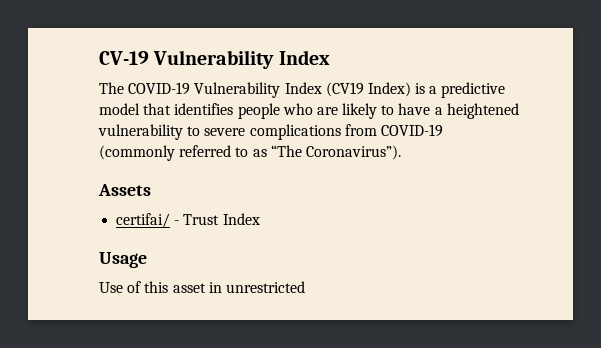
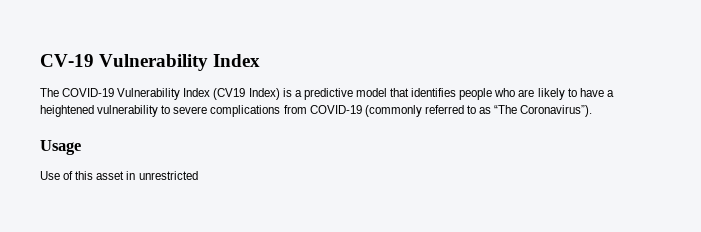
[98,184,151,196] [116,213,260,228] // Assets // certifai/ - Trust Index -> (593, 111) none

